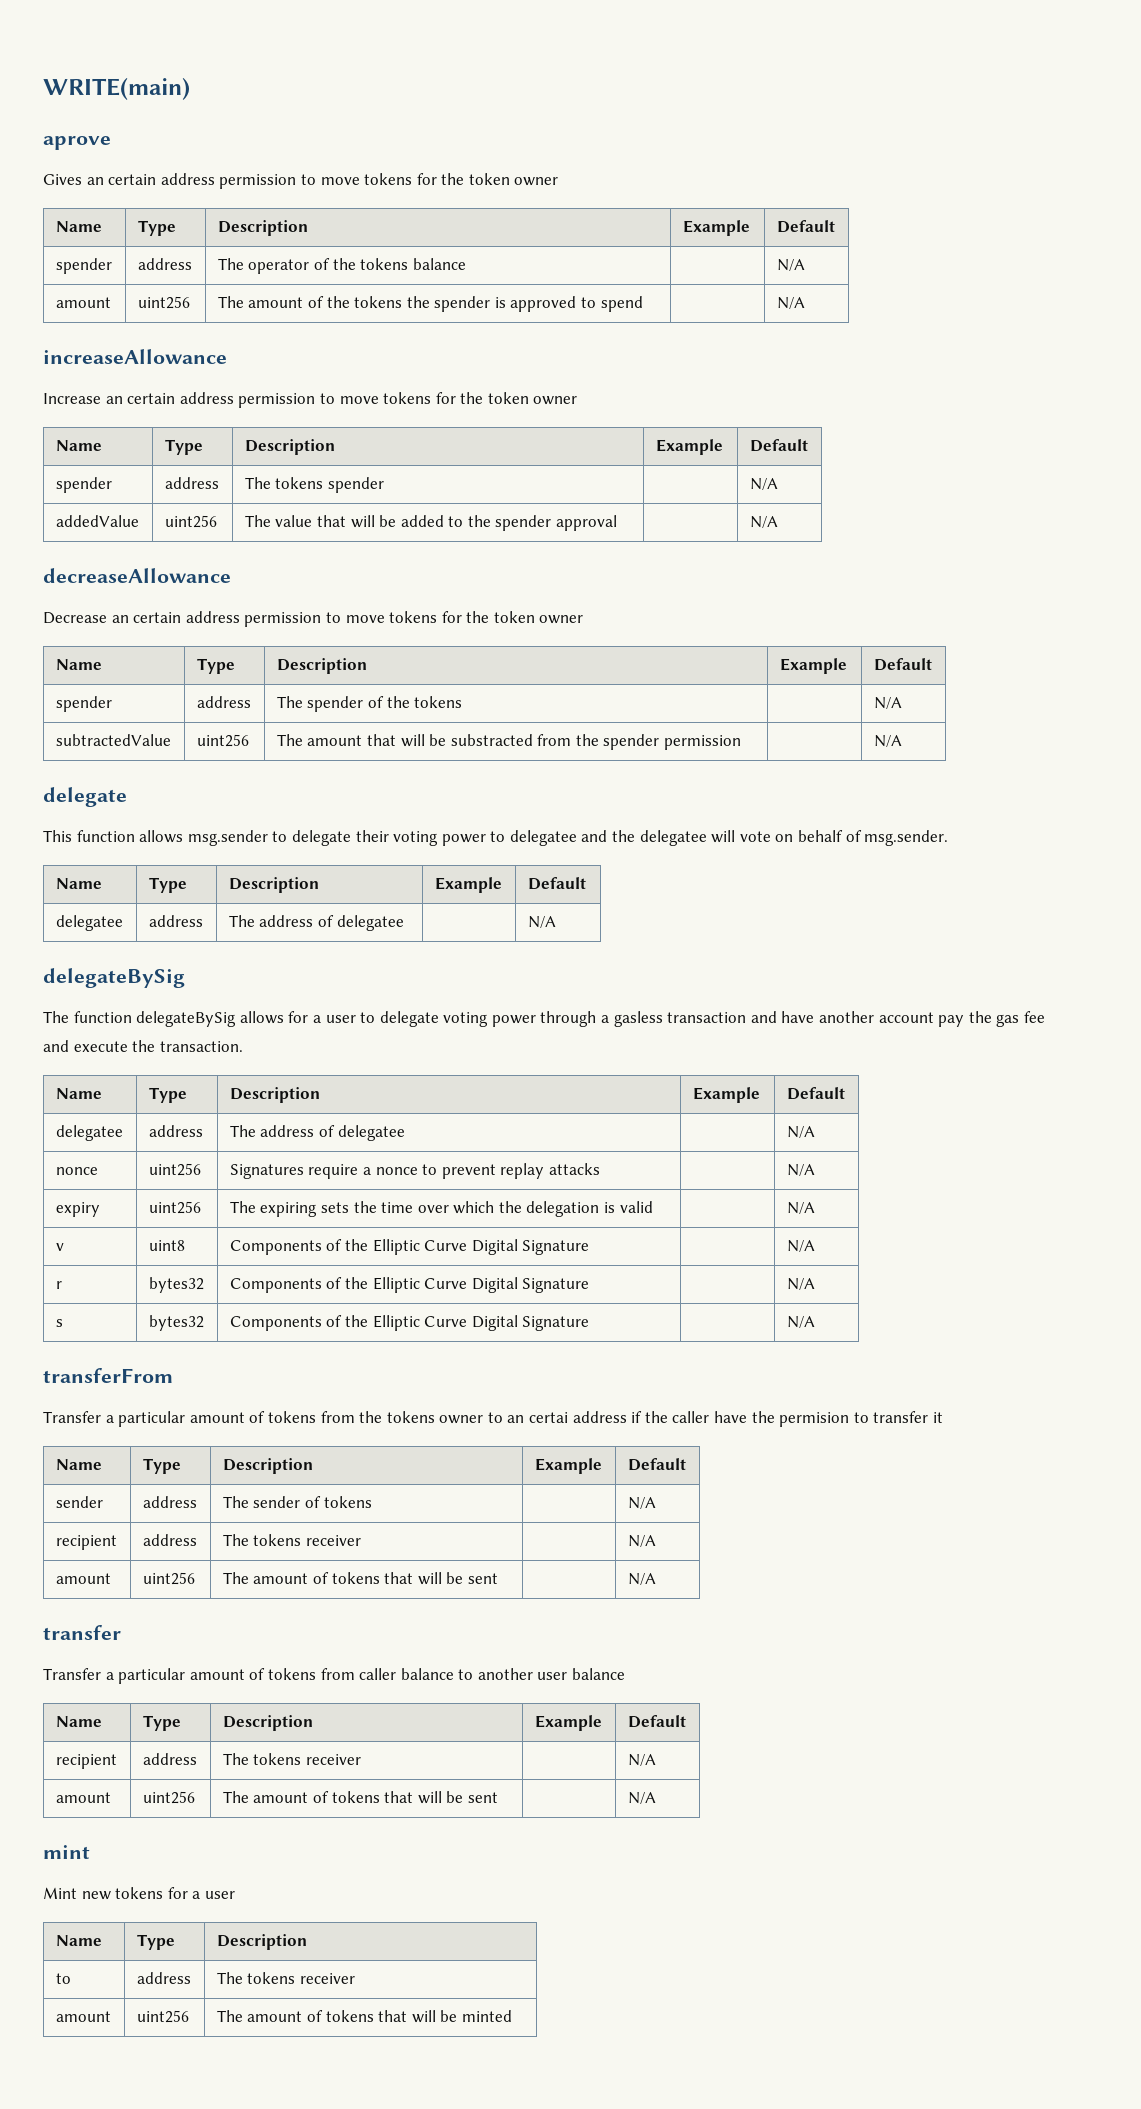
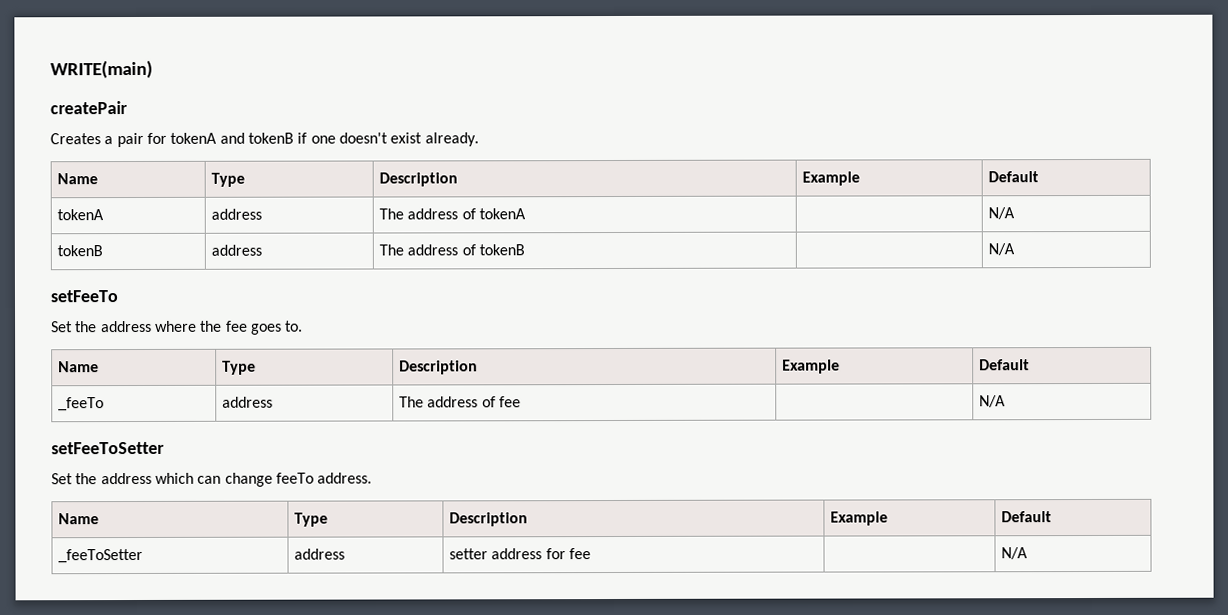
[43,136,111,150] [43,173,559,189] [55,221,102,232] [137,220,176,236] [217,220,308,236] [682,220,750,236] [776,220,835,233] [55,258,112,274] [137,258,192,270] [217,258,466,274] [776,259,805,271] [55,297,111,308] [137,296,190,309] [217,296,643,312] [776,297,805,309] [43,349,227,364] [43,392,578,408] [55,440,102,451] [164,439,203,455] [244,439,335,455] [655,439,723,455] [749,439,808,452] [55,477,112,493] [164,477,219,489] [244,477,384,493] [749,478,778,490] [55,515,139,527] [164,515,217,528] [244,515,618,531] [749,516,778,528] [43,568,231,583] [43,611,584,627] [55,659,102,670] [196,658,235,674] [276,658,367,674] [779,658,847,674] [873,658,932,671] [55,696,112,712] [196,696,251,708] [276,696,463,712] [873,697,902,709] [55,734,171,746] [196,734,249,747] [276,734,742,750] [873,735,902,747] [43,787,127,807] [43,830,949,846] [55,878,102,889] [148,877,187,893] [228,877,319,893] [434,877,502,893] [527,877,586,890] [55,915,123,931] [148,915,203,927] [228,915,404,931] [527,916,556,928] [43,968,185,988] [43,1011,1045,1027] [43,1040,243,1052] [55,1088,102,1099] [148,1087,187,1103] [229,1087,320,1103] [692,1087,760,1103] [786,1087,845,1100] [55,1125,123,1141] [148,1125,203,1137] [229,1125,405,1141] [786,1126,815,1138] [55,1167,98,1175] [148,1163,201,1176] [229,1163,600,1179] [786,1164,815,1176] [55,1202,100,1217] [148,1201,201,1214] [229,1201,653,1217] [786,1202,815,1214] [55,1243,64,1251] [148,1240,185,1251] [229,1239,590,1255] [786,1240,815,1252] [55,1281,62,1289] [148,1277,204,1293] [229,1277,590,1293] [786,1278,815,1290] [55,1319,63,1327] [148,1315,204,1331] [229,1315,590,1331] [786,1316,815,1328] [43,1368,173,1383] [43,1411,943,1427] [55,1459,102,1470] [142,1458,181,1474] [222,1458,313,1474] [534,1458,602,1474] [627,1458,686,1471] [55,1496,103,1508] [142,1496,197,1508] [222,1496,372,1508] [627,1497,656,1509] [55,1535,117,1550] [142,1534,197,1546] [222,1534,361,1546] [627,1535,656,1547] [55,1573,111,1584] [142,1572,195,1585] [222,1572,498,1585] [627,1573,656,1585] [43,1625,121,1640] [43,1668,626,1684] [55,1716,102,1727] [142,1715,181,1731] [222,1715,313,1731] [534,1715,602,1731] [627,1715,686,1728] [55,1754,117,1769] [142,1753,197,1765] [222,1753,361,1765] [627,1754,656,1766] [55,1792,111,1803] [142,1791,195,1804] [222,1791,498,1804] [627,1792,656,1804] [43,1845,90,1859] [43,1887,235,1900] [55,1935,102,1946] [136,1934,175,1950] [216,1934,307,1950] [55,1973,71,1984] [136,1972,191,1984] [216,1972,355,1984] [55,2011,111,2022] [136,2010,189,2023] [216,2010,512,2023] aprove // Gives an certain address permission to move tokens for the token owner // Name | Type | Description | Example | Default // spender | address | The operator of the tokens balance | | N/A // amount | uint256 | The amount of the tokens the spender is approved to spend | | N/A // increaseAllowance // Increase an certain address permission to move tokens for the token owner // Name | Type | Description | Example | Default // spender | address | The tokens spender | | N/A // addedValue | uint256 | The value that will be added to the spender approval | | N/A // decreaseAllowance // Decrease an certain address permission to move tokens for the token owner // Name | Type | Description | Example | Default // spender | address | The spender of the tokens | | N/A // subtractedValue | uint256 | The amount that will be substracted from the spender permission | | N/A // delegate // This function allows msg.sender to delegate their voting power to delegatee and the delegatee will vote on behalf of msg.sender. // Name | Type | Description | Example | Default // delegatee | address | The address of delegatee | | N/A // delegateBySig // The function delegateBySig allows for a user to delegate voting power through a gasless transaction and have another account pay the gas fee and execute the transaction. // Name | Type | Description | Example | Default // delegatee | address | The address of delegatee | | N/A // nonce | uint256 | Signatures require a nonce to prevent replay attacks | | N/A // expiry | uint256 | The expiring sets the time over which the delegation is valid | | N/A // v | uint8 | Components of the Elliptic Curve Digital Signature | | N/A // r | bytes32 | Components of the Elliptic Curve Digital Signature | | N/A // s | bytes32 | Components of the Elliptic Curve Digital Signature | | N/A // transferFrom // Transfer a particular amount of tokens from the tokens owner to an certai address if the caller have the permision to transfer it // Name | Type | Description | Example | Default // sender | address | The sender of tokens | | N/A // recipient | address | The tokens receiver | | N/A // amount | uint256 | The amount of tokens that will be sent | | N/A // transfer // Transfer a particular amount of tokens from caller balance to another user balance // Name | Type | Description | Example | Default // recipient | address | The tokens receiver | | N/A // amount | uint256 | The amount of tokens that will be sent | | N/A // mint // Mint new tokens for a user // Name | Type | Description // to | address | The tokens receiver // amount | uint256 | The amount of tokens that will be minted -> [50,101,128,115] [50,132,479,148] [56,173,98,185] [210,172,245,187] [378,172,458,187] [801,171,860,186] [987,171,1039,183] [56,209,104,221] [210,208,262,220] [378,208,526,220] [987,207,1015,220] [56,245,103,257] [210,244,262,256] [378,244,525,256] [987,243,1015,256] [50,290,118,303] [51,320,304,335] [57,361,99,373] [221,360,256,375] [398,360,478,375] [781,359,840,374] [978,359,1030,371] [57,397,104,412] [221,396,273,408] [398,396,521,408] [978,395,1006,408] [51,441,165,455] [51,472,373,487] [57,513,99,525] [293,512,328,527] [448,512,528,527] [829,511,888,526] [1000,511,1052,523] [57,548,143,564] [293,548,345,560] [448,548,591,560] [1000,547,1028,560] createPair // Creates a pair for tokenA and tokenB if one doesn't exist already. // Name | Type | Description | Example | Default // tokenA | address | The address of tokenA | | N/A // tokenB | address | The address of tokenB | | N/A // setFeeTo // Set the address where the fee goes to. // Name | Type | Description | Example | Default // _feeTo | address | The address of fee | | N/A // setFeeToSetter // Set the address which can change feeTo address. // Name | Type | Description | Example | Default // _feeToSetter | address | setter address for fee | | N/A

